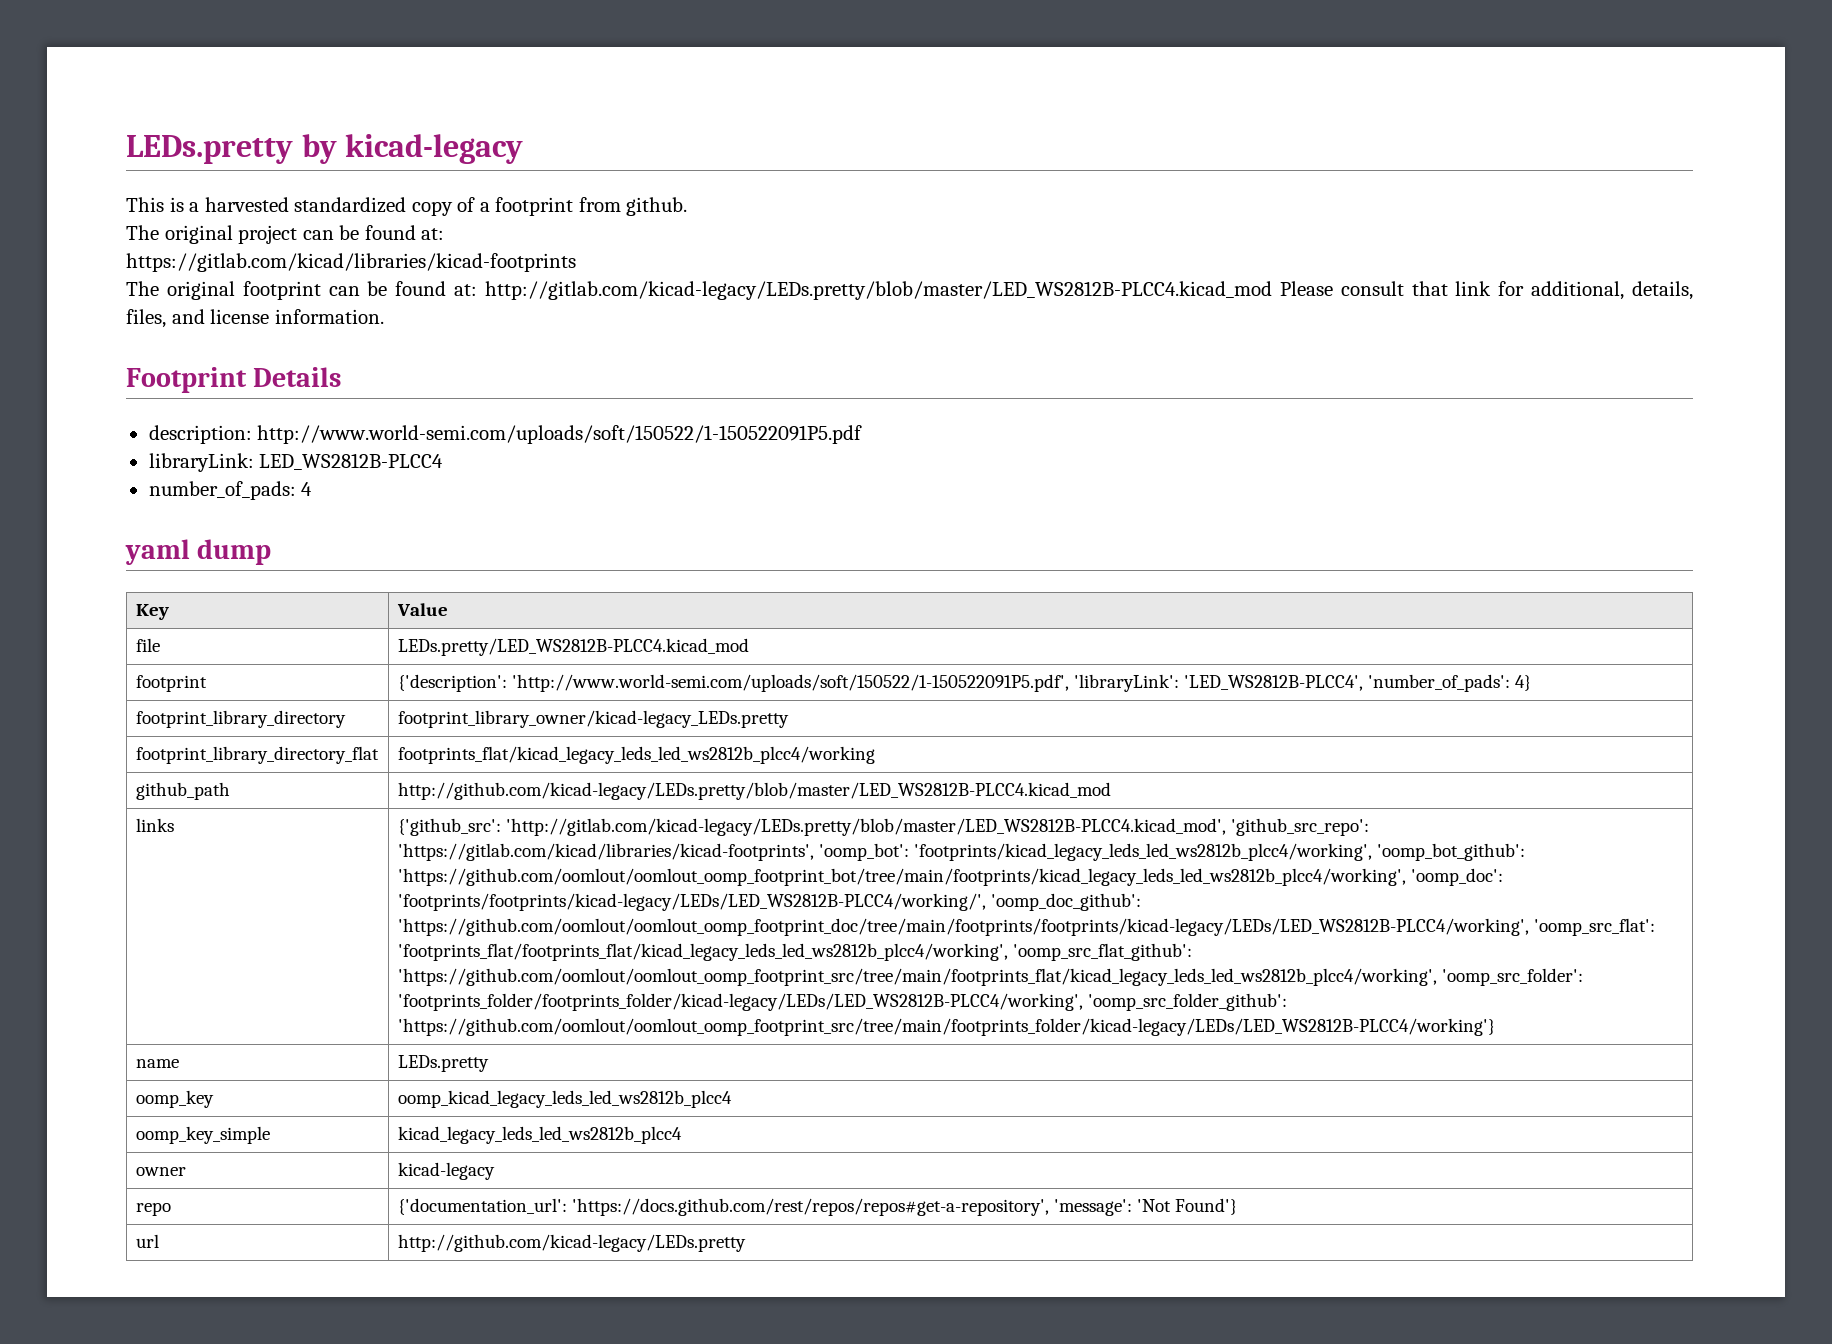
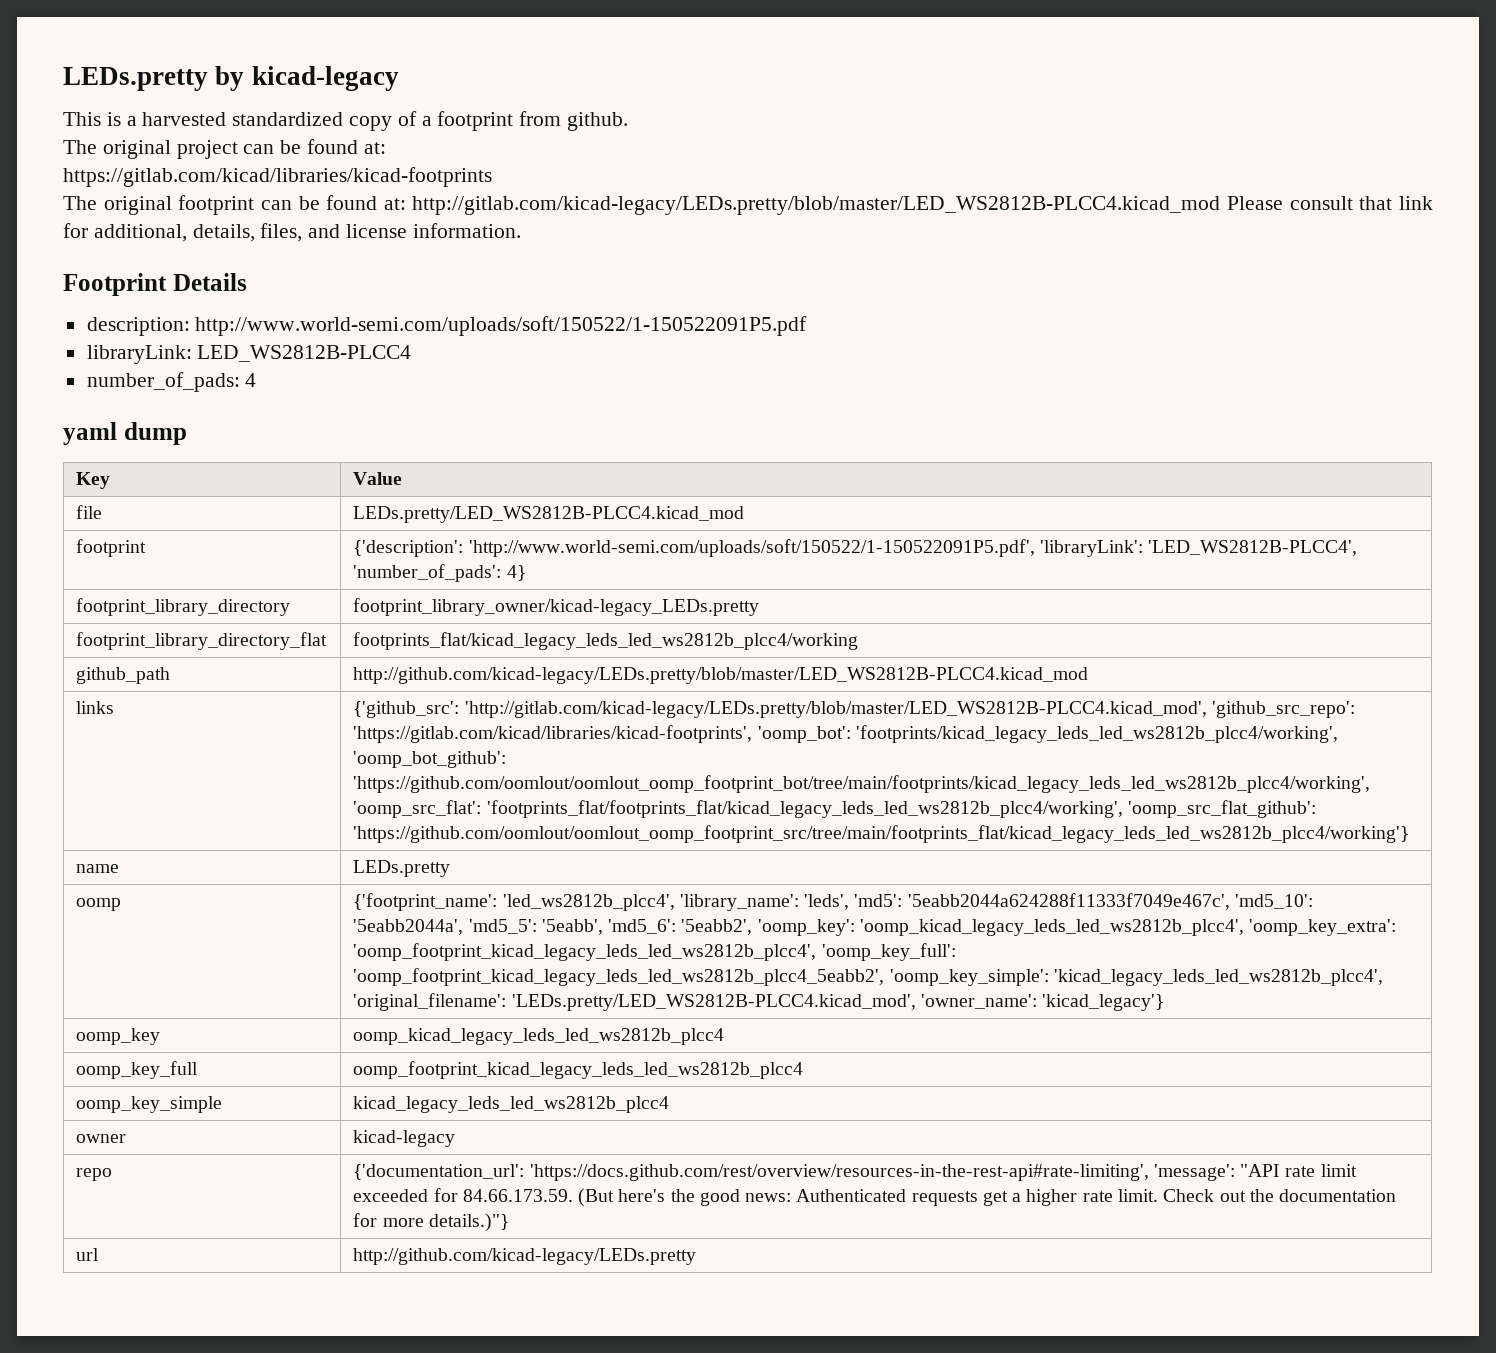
[1410,868,1503,886] [397,893,1141,911] [397,918,1655,936] [397,943,1192,961] [397,968,1583,986] [397,993,1287,1011] [397,1018,1495,1036] [135,1059,179,1068] [397,1055,489,1072] 'oomp_doc': 'footprints/footprints/kicad-legacy/LEDs/LED_WS2812B-PLCC4/working/', 'oomp_doc_github': 'https://github.com/oomlout/oomlout_oomp_footprint_doc/tree/main/footprints/footprints/kicad-legacy/LEDs/LED_WS2812B-PLCC4/working', 'oomp_src_flat': 'footprints_flat/footprints_flat/kicad_legacy_leds_led_ws2812b_plcc4/working', 'oomp_src_flat_github': 'https://github.com/oomlout/oomlout_oomp_footprint_src/tree/main/footprints_flat/kicad_legacy_leds_led_ws2812b_plcc4/working', 'oomp_src_folder': 'footprints_folder/footprints_folder/kicad-legacy/LEDs/LED_WS2812B-PLCC4/working', 'oomp_src_folder_github': 'https://github.com/oomlout/oomlout_oomp_footprint_src/tree/main/footprints_folder/kicad-legacy/LEDs/LED_WS2812B-PLCC4/working'} // name | LEDs.pretty -> [353,800,1316,818] [353,825,1410,843] [76,864,120,873] [353,860,451,877] [76,898,122,911] [353,893,1313,911] [353,919,1397,936] [353,943,956,961] [353,968,1383,986] [353,993,1165,1011] 'oomp_src_flat': 'footprints_flat/footprints_flat/kicad_legacy_leds_led_ws2812b_plcc4/working', 'oomp_src_flat_github': 'https://github.com/oomlout/oomlout_oomp_footprint_src/tree/main/footprints_flat/kicad_legacy_leds_led_ws2812b_plcc4/working'} // name | LEDs.pretty // oomp | {'footprint_name': 'led_ws2812b_plcc4', 'library_name': 'leds', 'md5': '5eabb2044a624288f11333f7049e467c', 'md5_10': '5eabb2044a', 'md5_5': '5eabb', 'md5_6': '5eabb2', 'oomp_key': 'oomp_kicad_legacy_leds_led_ws2812b_plcc4', 'oomp_key_extra': 'oomp_footprint_kicad_legacy_leds_led_ws2812b_plcc4', 'oomp_key_full': 'oomp_footprint_kicad_legacy_leds_led_ws2812b_plcc4_5eabb2', 'oomp_key_simple': 'kicad_legacy_leds_led_ws2812b_plcc4', 'original_filename': 'LEDs.pretty/LED_WS2812B-PLCC4.kicad_mod', 'owner_name': 'kicad_legacy'}
(732, 1099) none -> [76,1061,199,1079] [353,1061,804,1079] // oomp_key_full | oomp_footprint_kicad_legacy_leds_led_ws2812b_plcc4
[571,1198,1237,1216] 'https://docs.github.com/rest/repos/repos#get-a-repository', 'message': 'Not Found'} -> [529,1164,1357,1181] [353,1188,1397,1207] [353,1213,509,1232] 'https://docs.github.com/rest/overview/resources-in-the-rest-api#rate-limiting', 'message': "API rate limit exceeded for 84.66.173.59. (But here's the good news: Authenticated requests get a higher rate limit. Check out the documentation for more details.)"}

